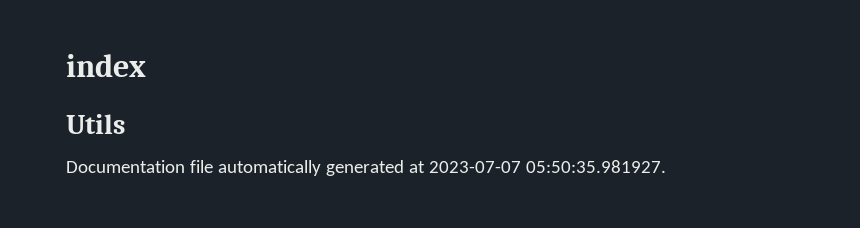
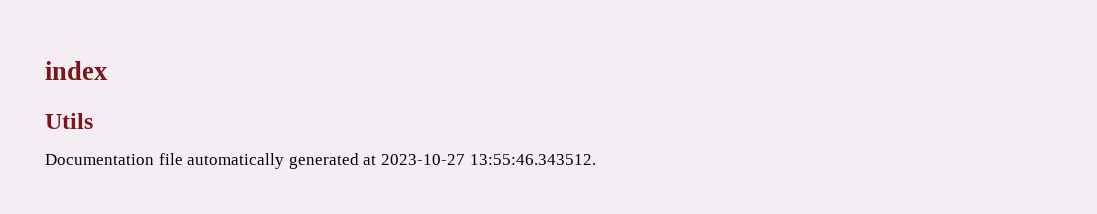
[428,160,666,173] 2023-07-07 05:50:35.981927. -> [380,154,596,165] 2023-10-27 13:55:46.343512.

